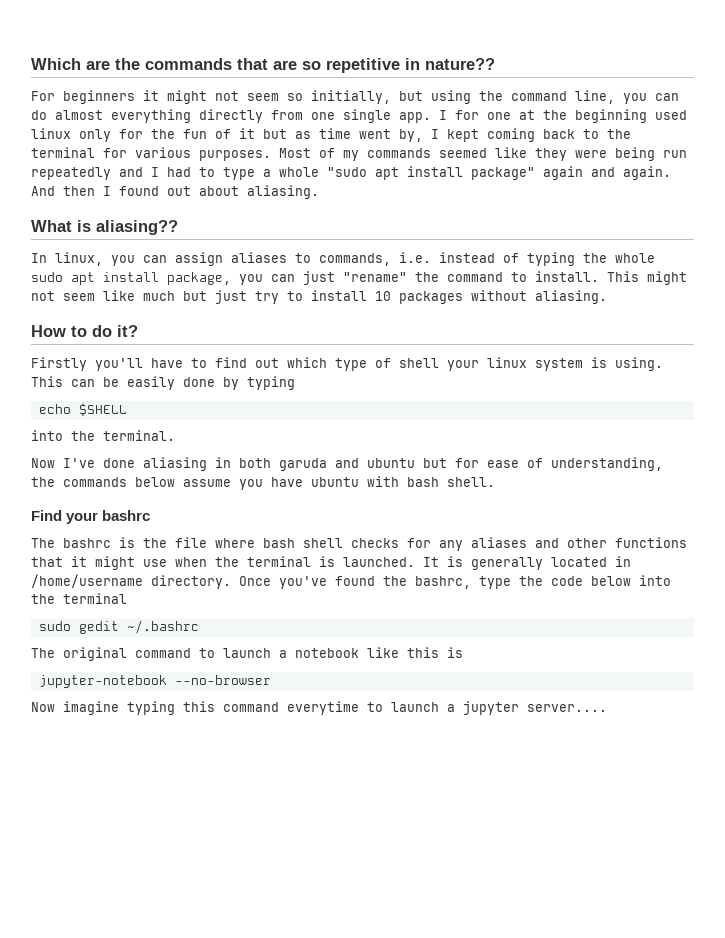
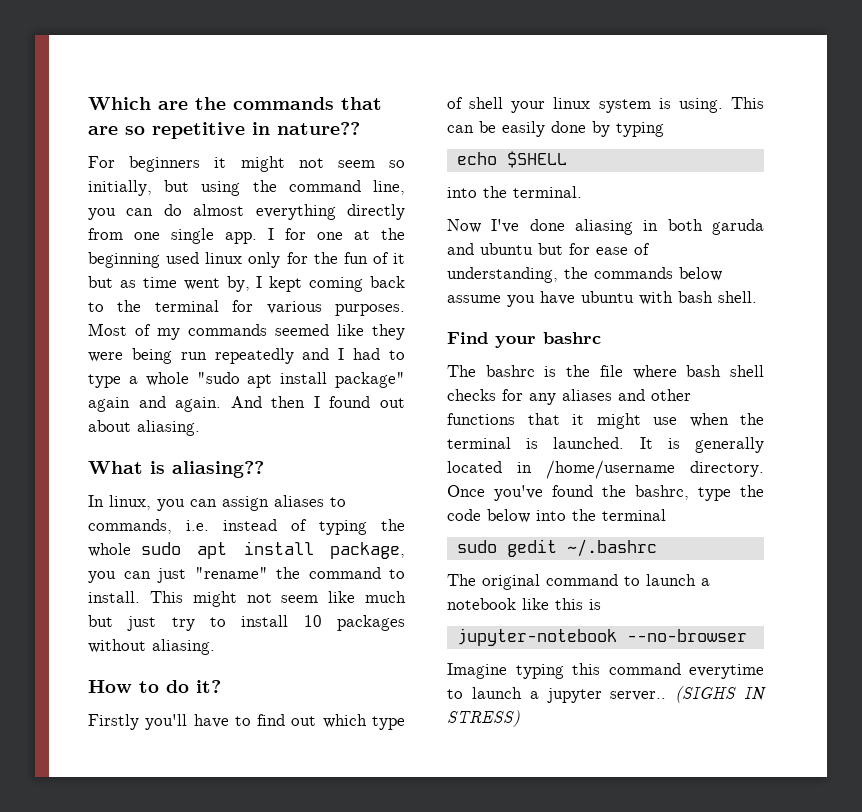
[31,701,119,715] Now imagine -> [447,663,507,679] Imagine
[527,704,607,712] server.... -> [610,686,766,703] [447,710,520,727] server.. (SIGHS IN STRESS)

